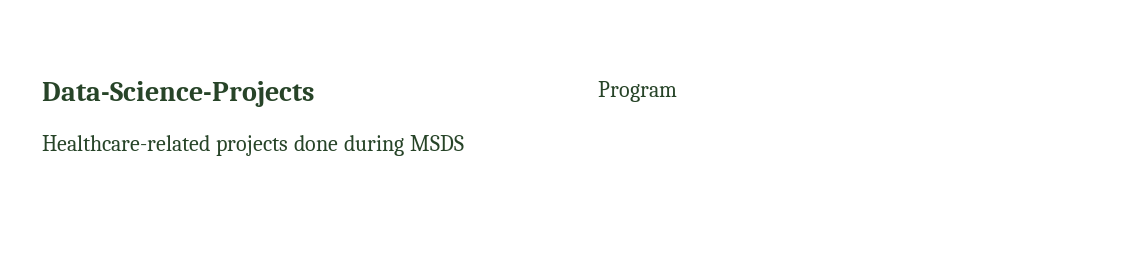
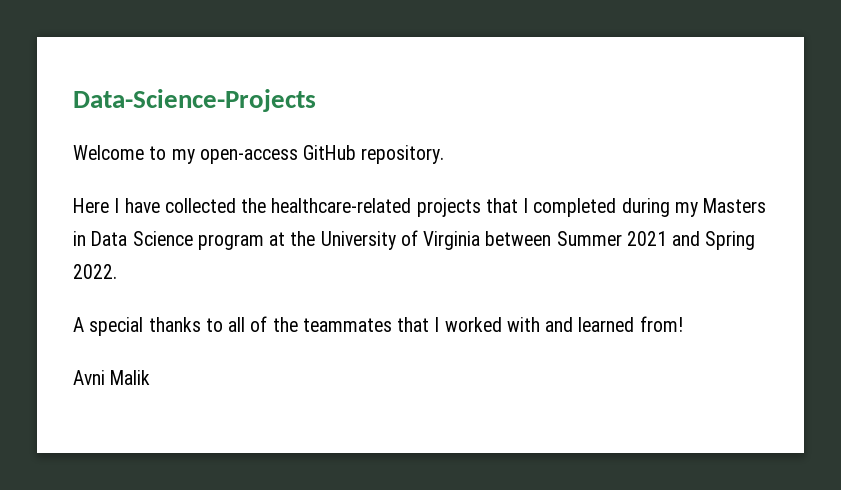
[42,135,464,156] [598,81,677,102] Healthcare-related projects done during MSDS Program -> [73,145,445,164] [73,198,767,217] [73,230,756,250] [73,264,117,279] [73,316,683,336] [73,370,151,385] Welcome to my open-access GitHub repository. // Here I have collected the healthcare-related projects that I completed during my Masters in Data Science program at the University of Virginia between Summer 2021 and Spring 2022. // A special thanks to all of the teammates that I worked with and learned from! // Avni Malik

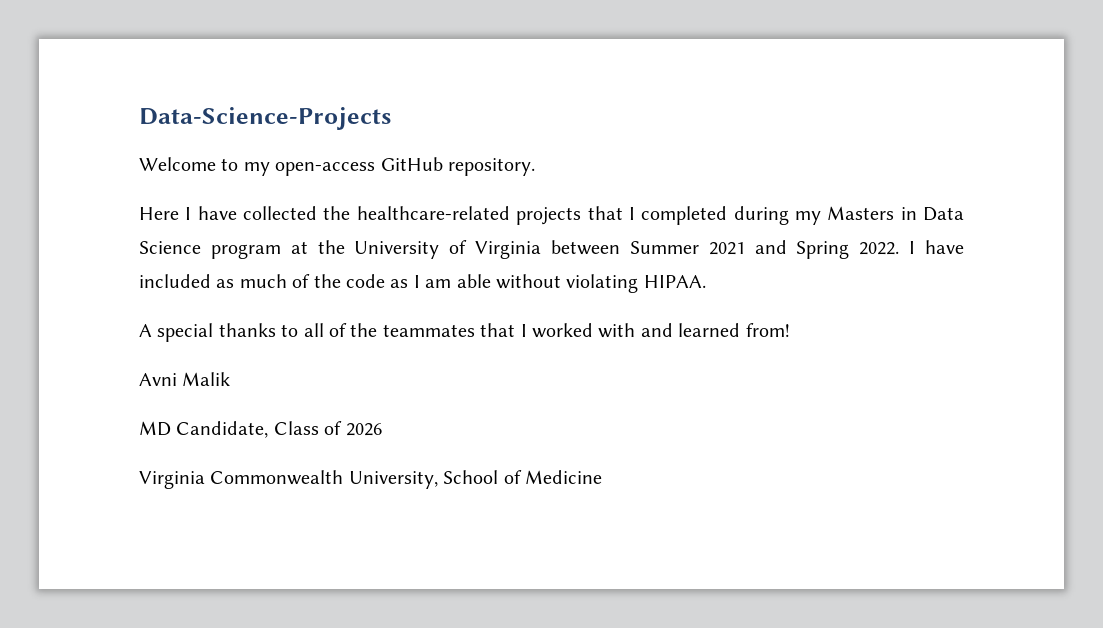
(117, 271) none -> [909,240,965,254] [139,274,706,293] I have included as much of the code as I am able without violating HIPAA.
(151, 377) none -> [139,421,382,438] [139,470,602,489] // MD Candidate, Class of 2026 // Virginia Commonwealth University, School of Medicine

